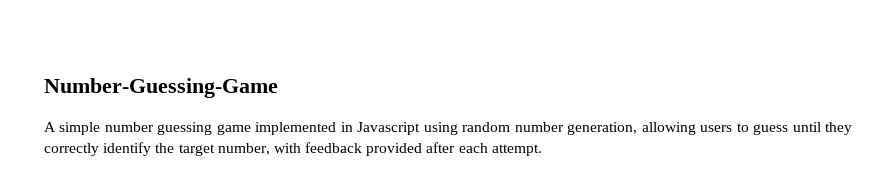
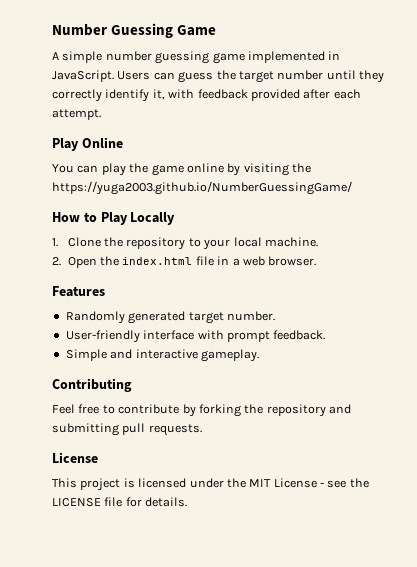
[44,78,278,98] Number-Guessing-Game -> [52,23,217,38] Number Guessing Game
[357,122,789,135] Javascript using random number generation, allowing users to guess -> [52,70,324,83] JavaScript. Users can guess the target number
[155,143,270,156] the target number, -> [152,89,165,100] it,
(542, 150) none -> [52,137,123,151] [52,163,311,176] [52,181,352,195] [52,212,176,225] [52,237,318,250] [52,256,317,268] [52,286,105,297] [65,311,275,324] [65,330,326,343] [65,349,259,362] [52,378,132,392] [52,404,351,417] [52,423,202,436] [52,452,98,463] [52,478,369,491] [52,497,188,507] // Play Online // You can play the game online by visiting the https://yuga2003.github.io/NumberGuessingGame/ // How to Play Locally // 1. Clone the repository to your local machine. // 2. Open the index.html file in a web browser. // Features // Randomly generated target number. // User-friendly interface with prompt feedback. // Simple and interactive gameplay. // Contributing // Feel free to contribute by forking the repository and submitting pull requests. // License // This project is licensed under the MIT License - see the LICENSE file for details.

